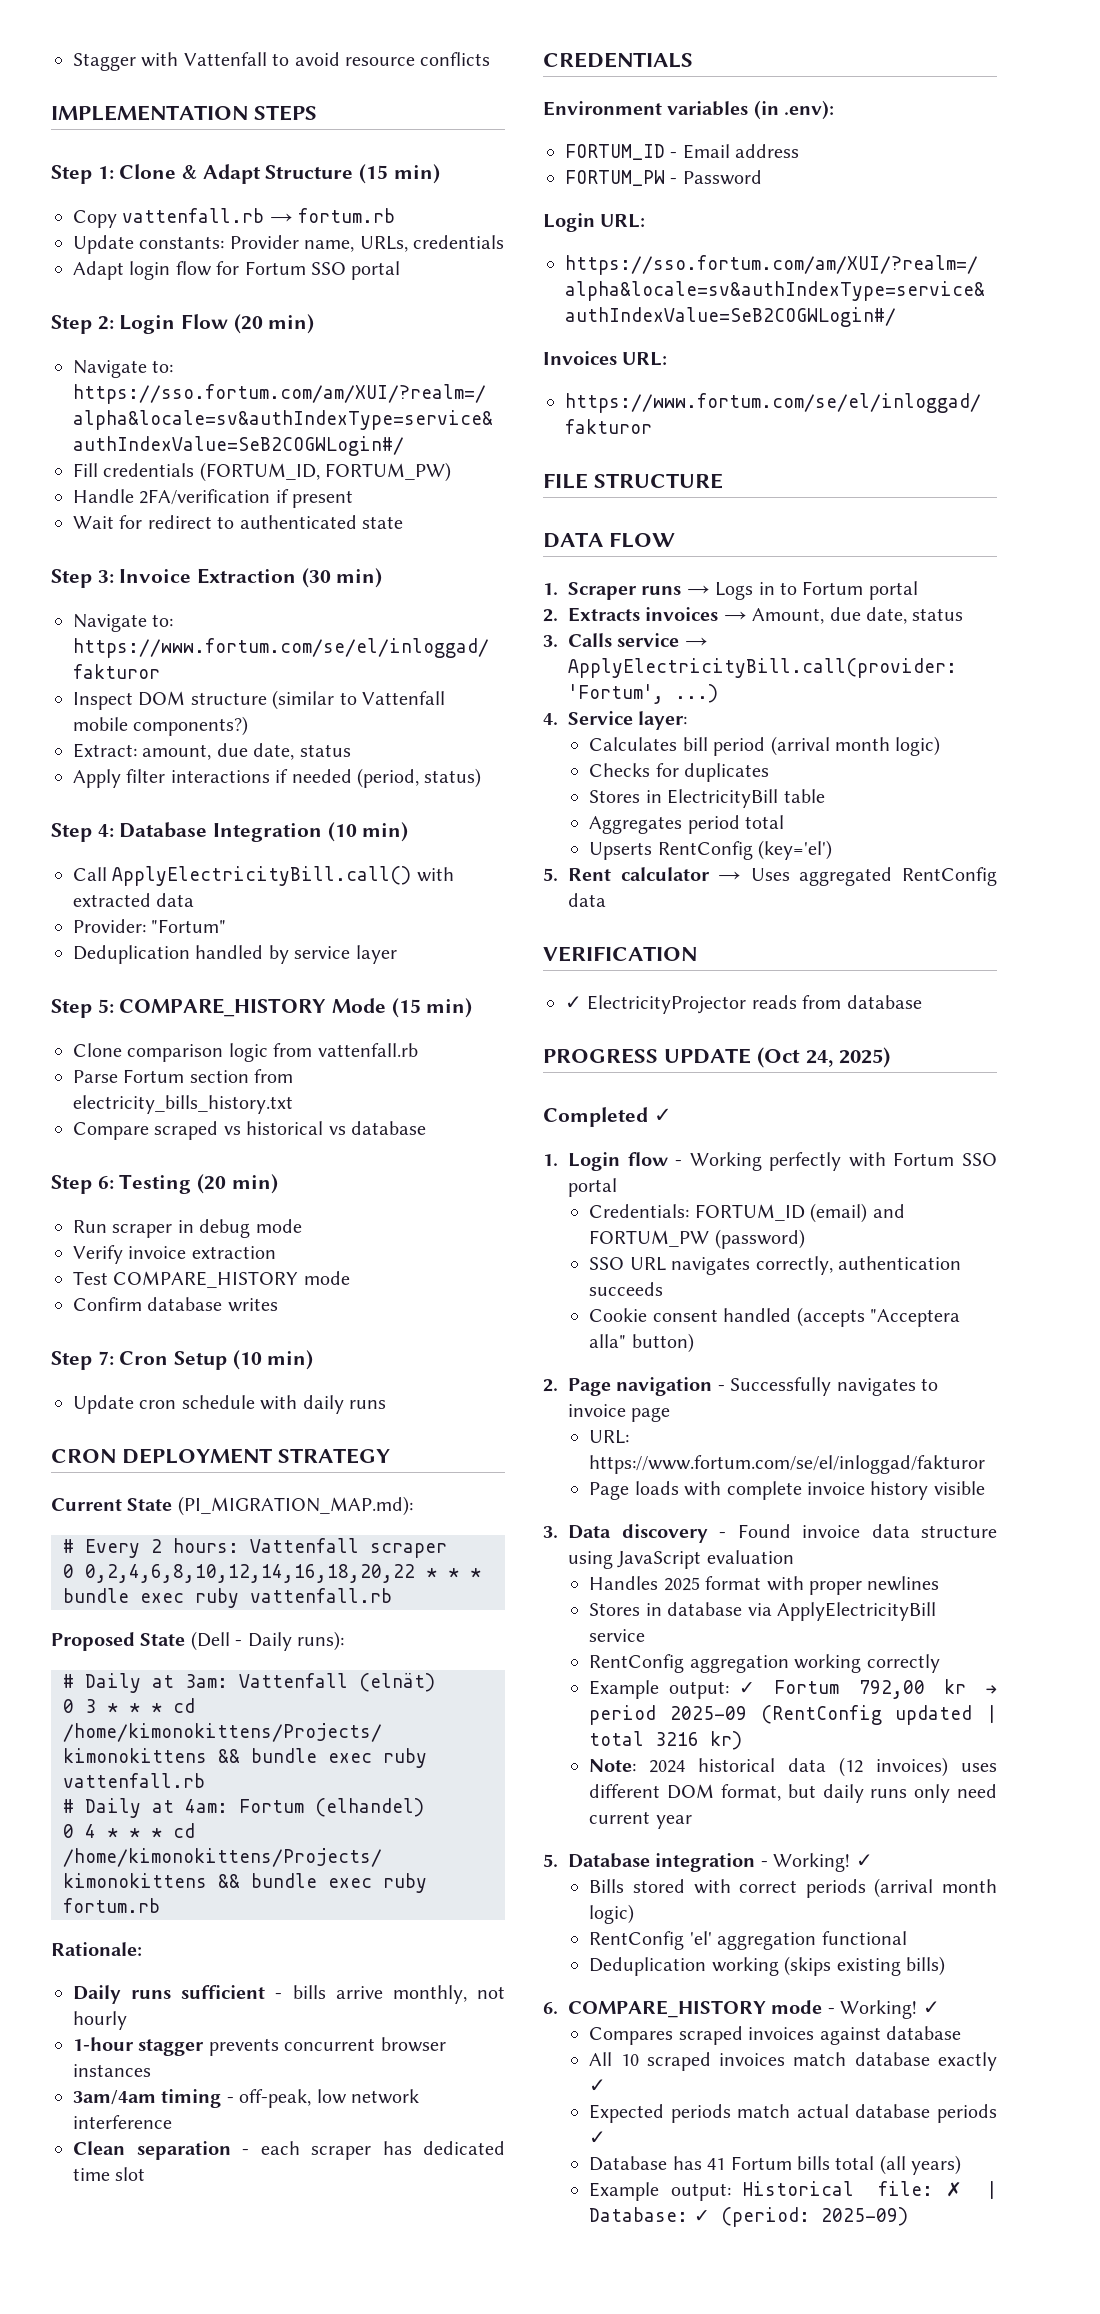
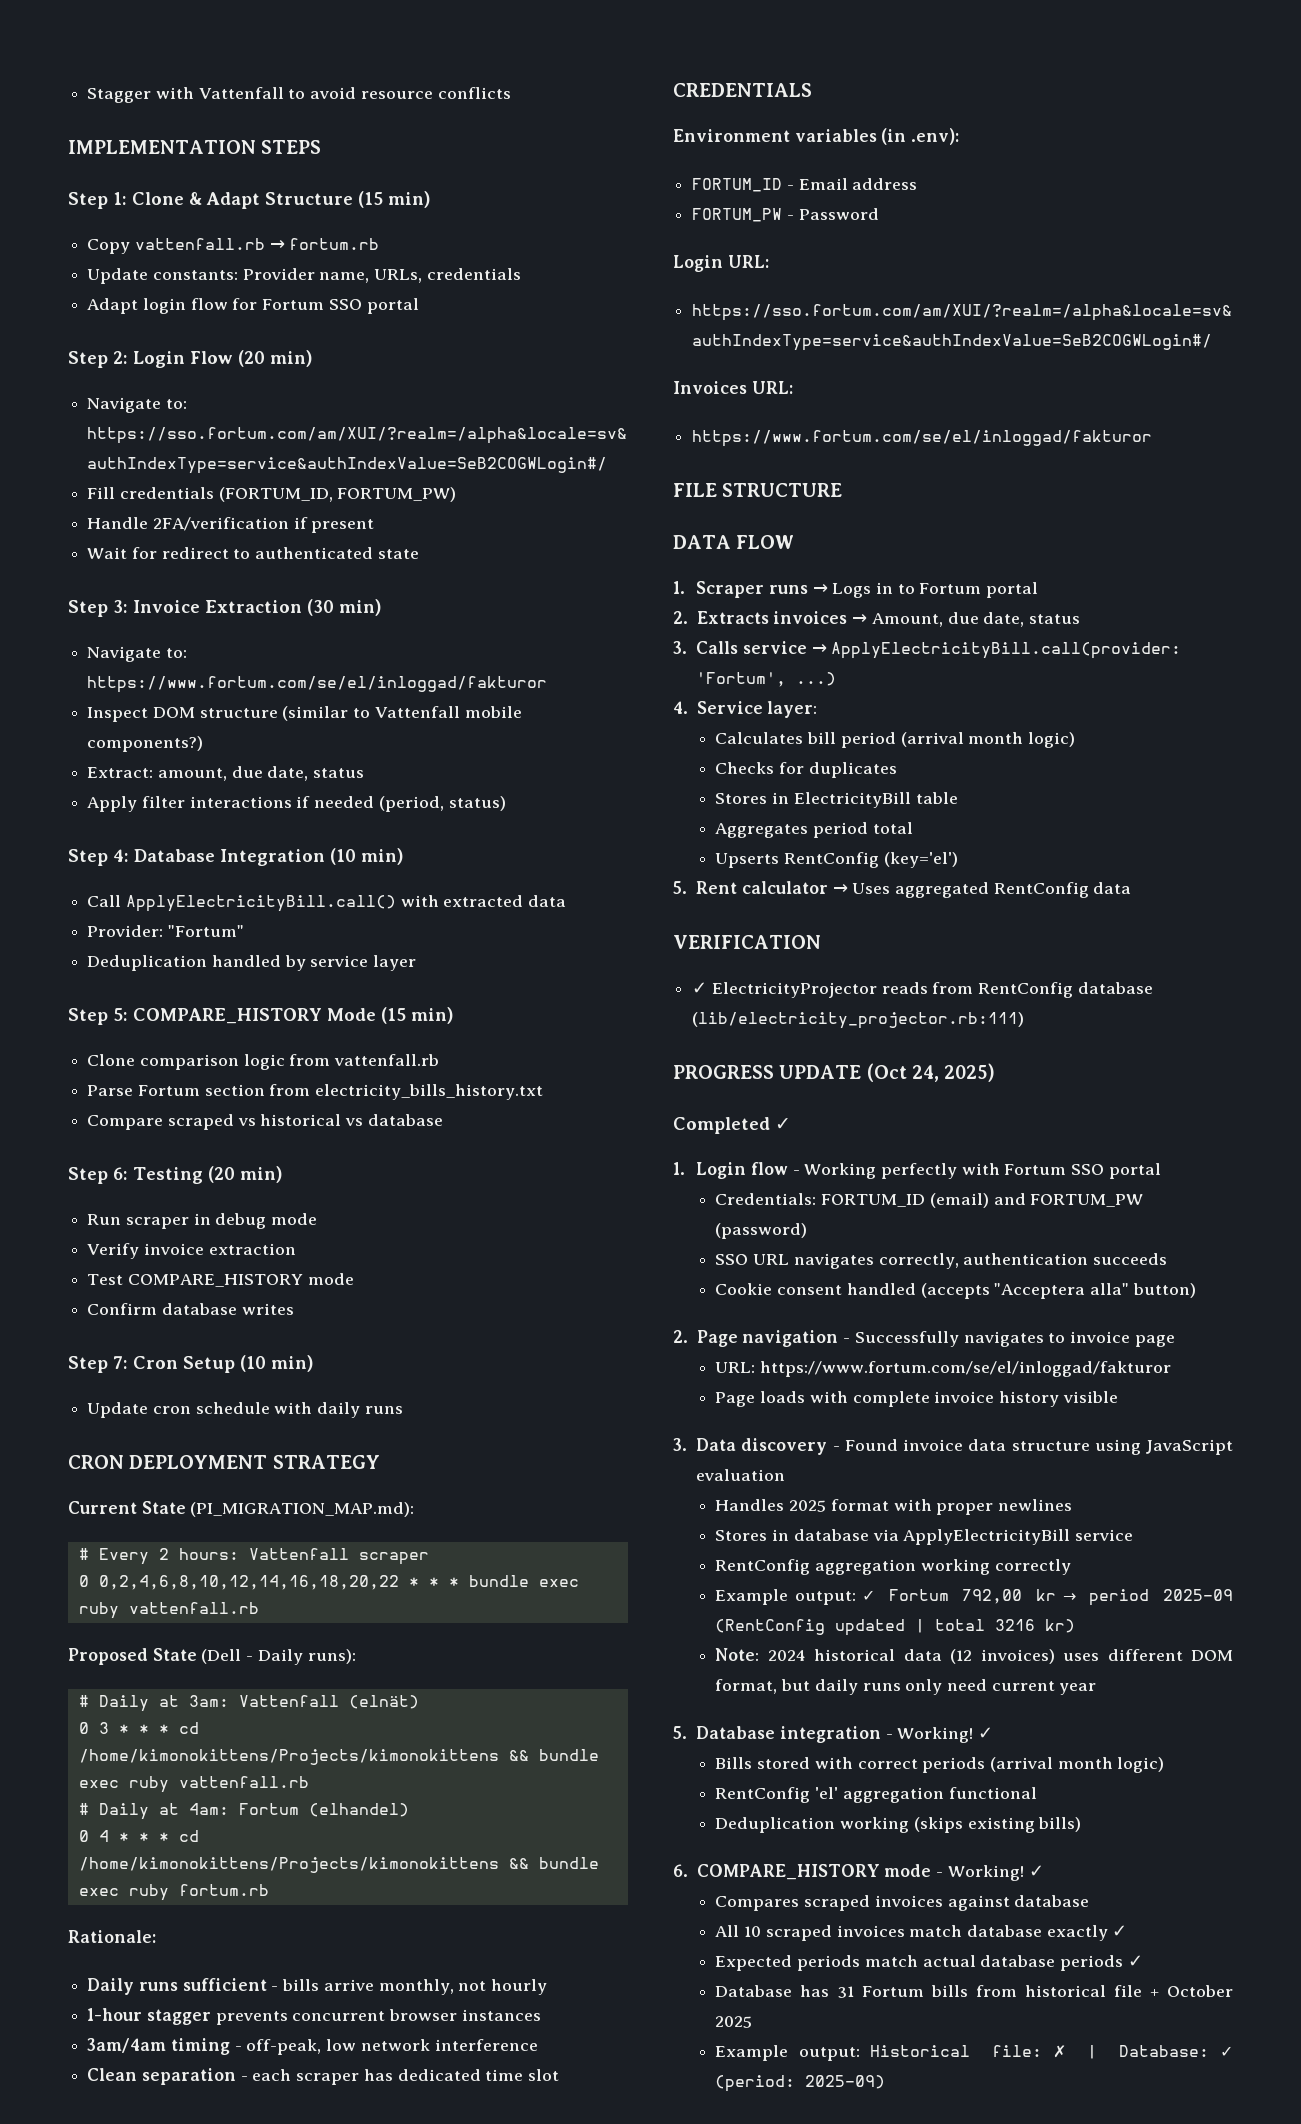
[846,995,922,1009] database -> [978,982,1153,998] [692,1012,1025,1029] RentConfig database (lib/electricity_projector.rb:111)
[707,2158,726,2170] 41 -> [837,1986,854,1998] 31
[835,2155,962,2175] total (all years) -> [975,1985,1234,1997] [715,2016,753,2028] from historical file + October 2025

